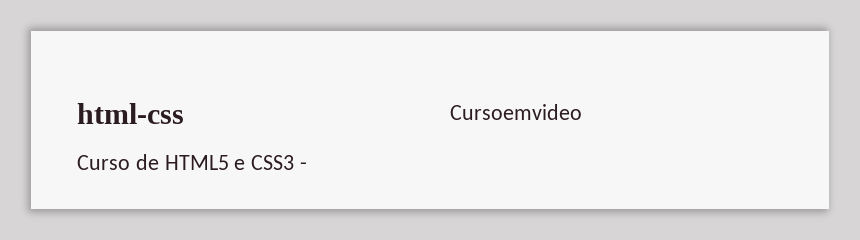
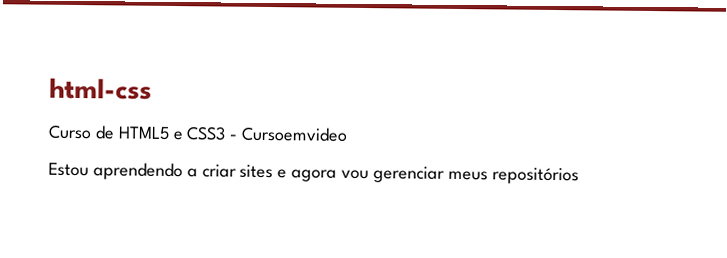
(582, 112) none -> [48,162,579,185] // Estou aprendendo a criar sites e agora vou gerenciar meus repositórios

